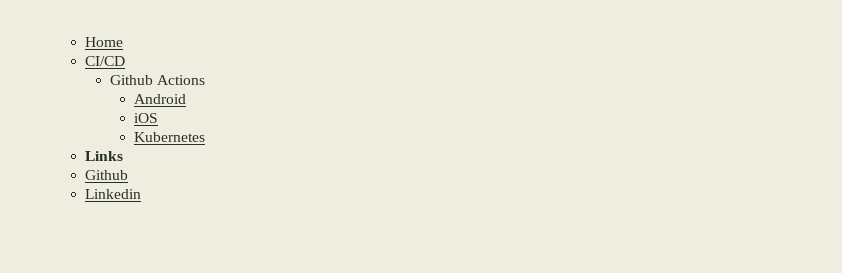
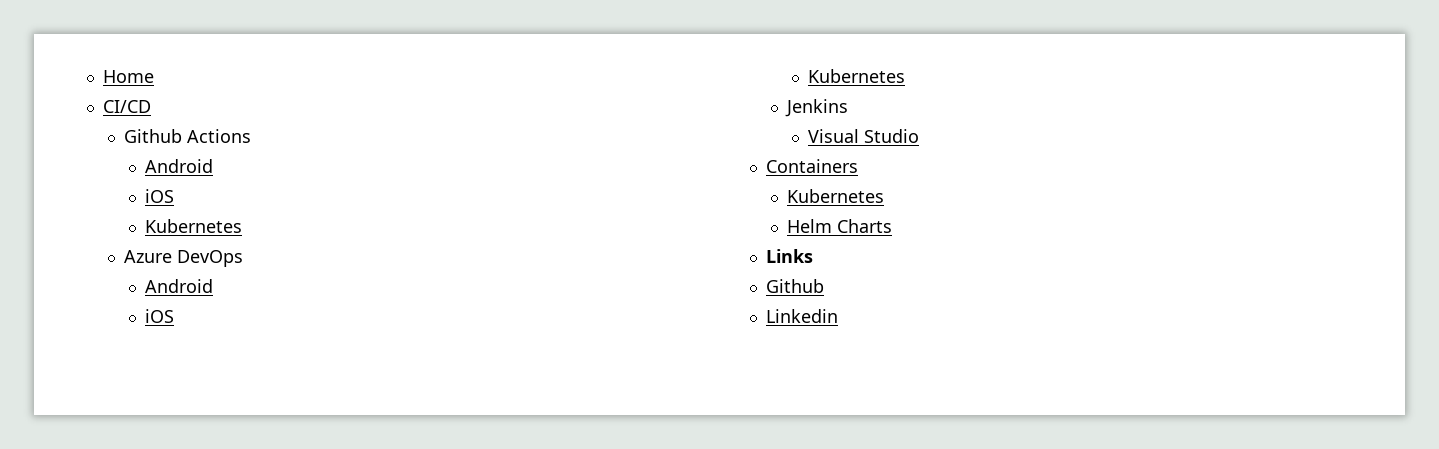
(206, 137) none -> [124,250,244,267] [145,279,214,293] [145,309,175,323] [808,69,906,83] [785,99,849,117] [808,129,920,143] [765,159,858,173] [787,189,885,203] [787,219,893,233] // Azure DevOps // Android // iOS // Kubernetes // Jenkins // Visual Studio // Containers // Kubernetes // Helm Charts

